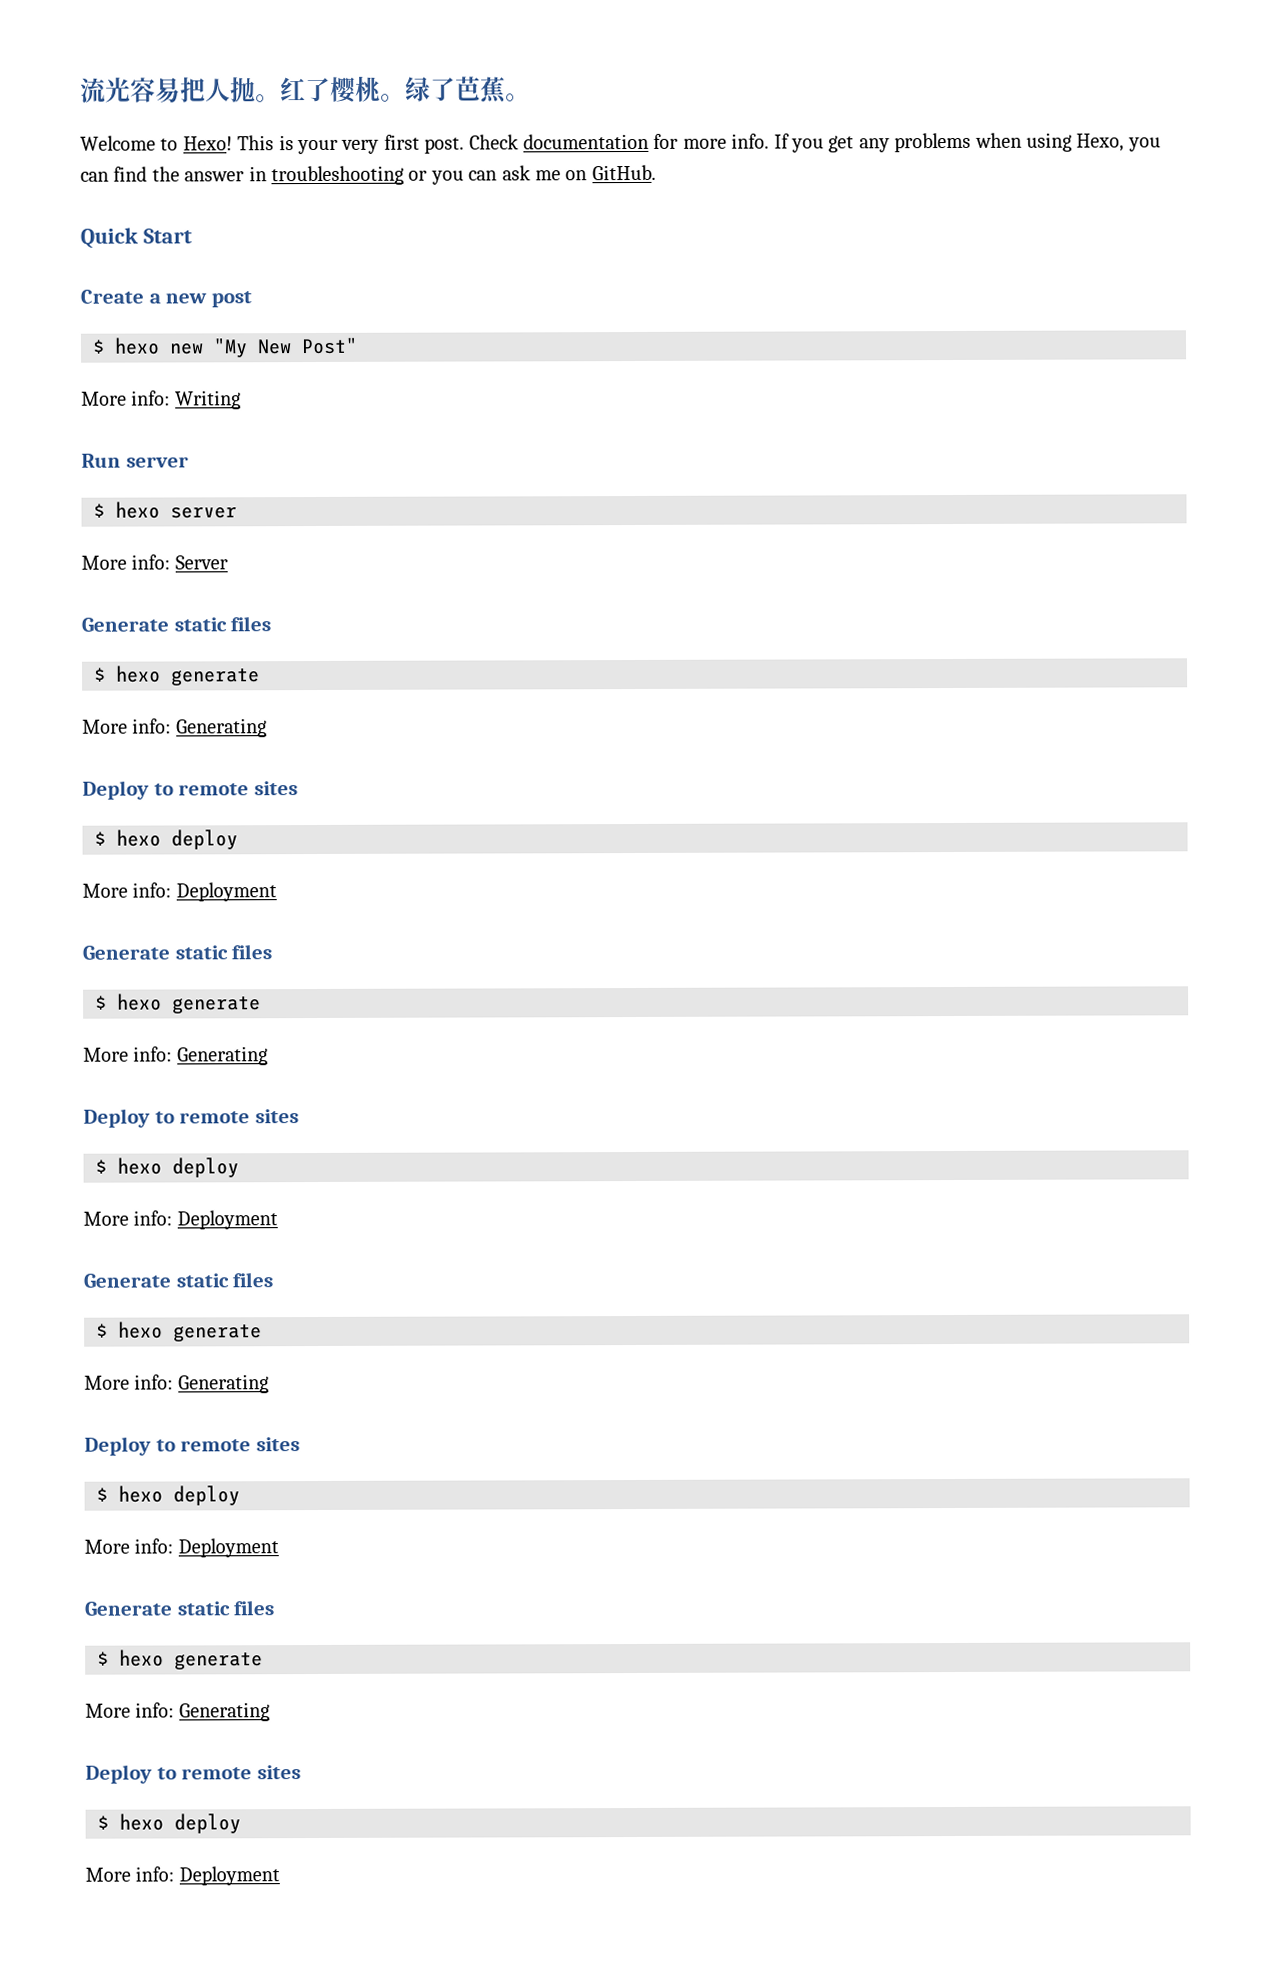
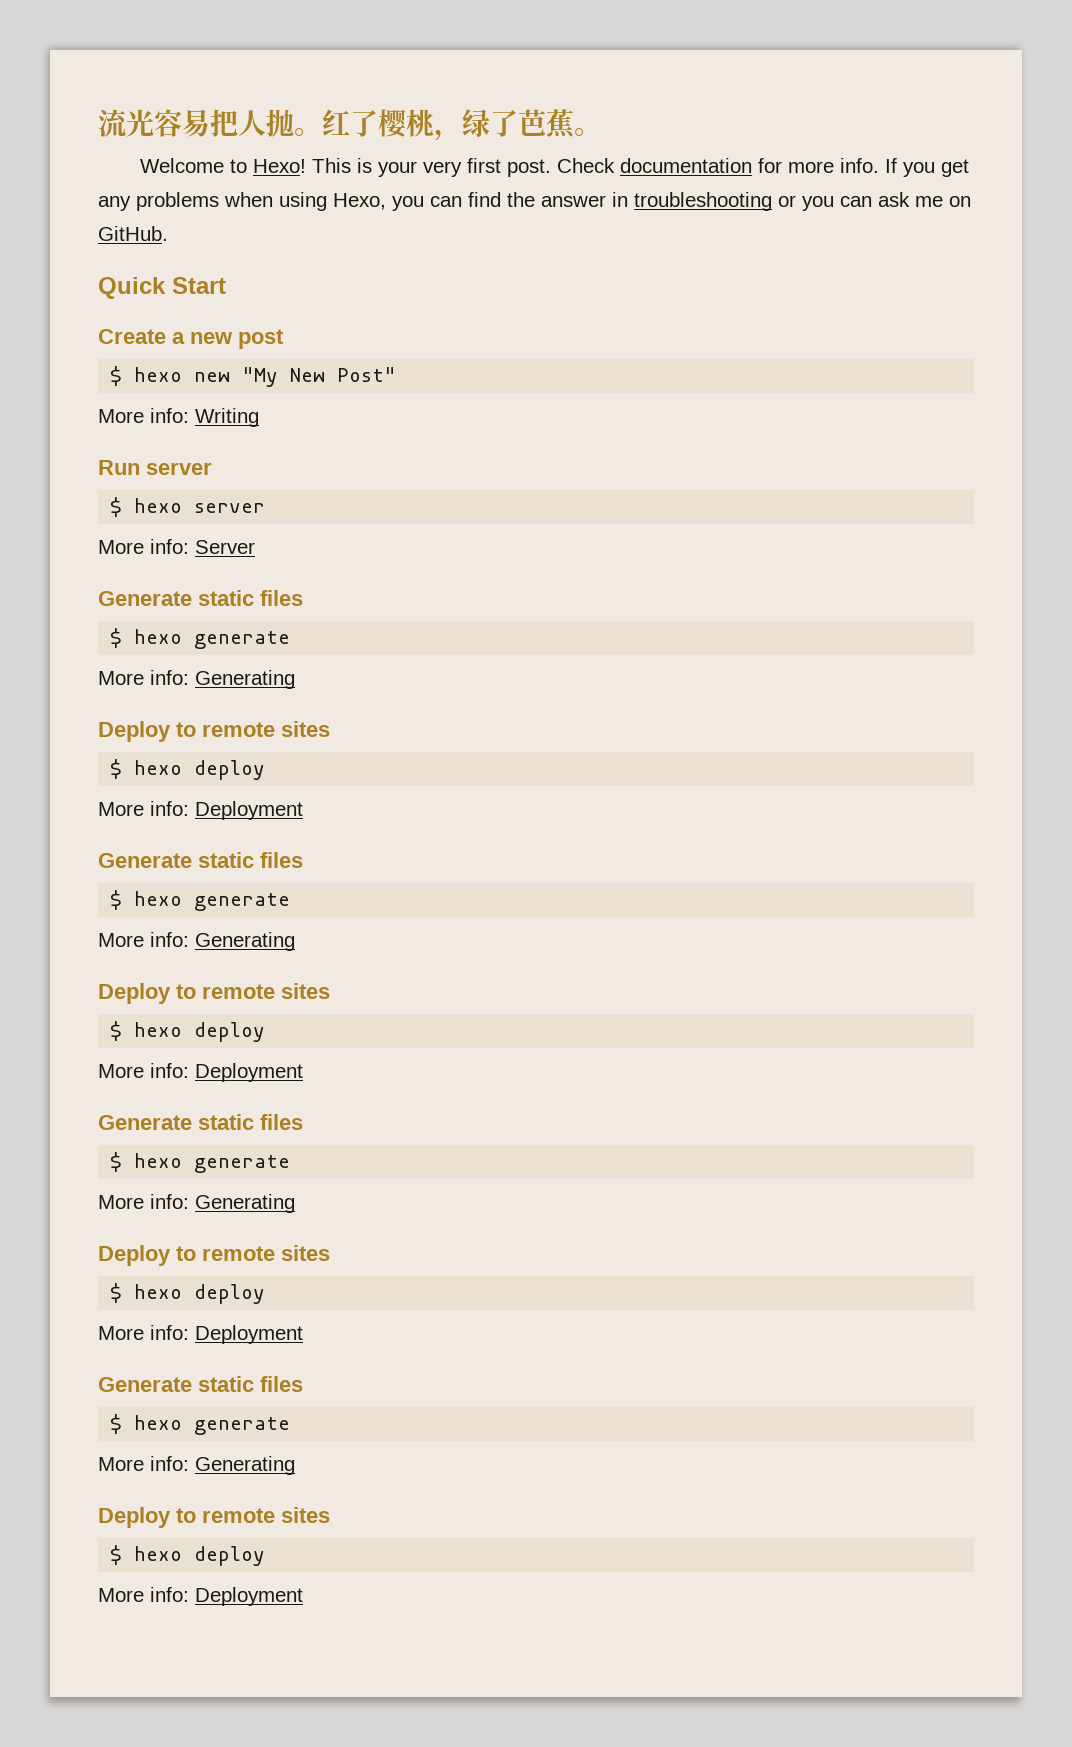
[380,93,406,102] 。 -> [434,129,462,141] ，

